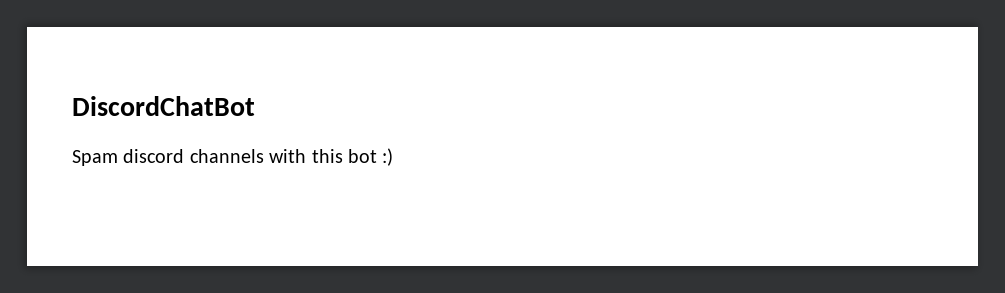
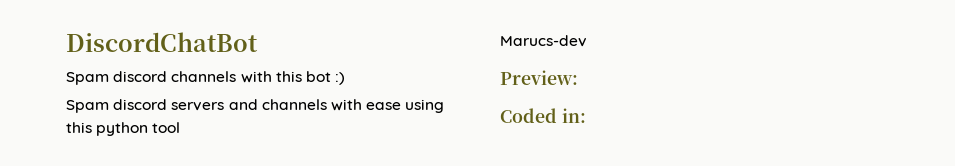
(394, 157) none -> [66,99,445,113] [66,122,181,136] [500,35,587,47] [500,70,578,85] [500,108,586,123] // Spam discord servers and channels with ease using this python tool // Marucs-dev // Preview: // Coded in:

